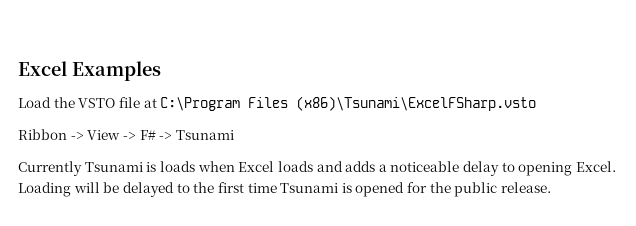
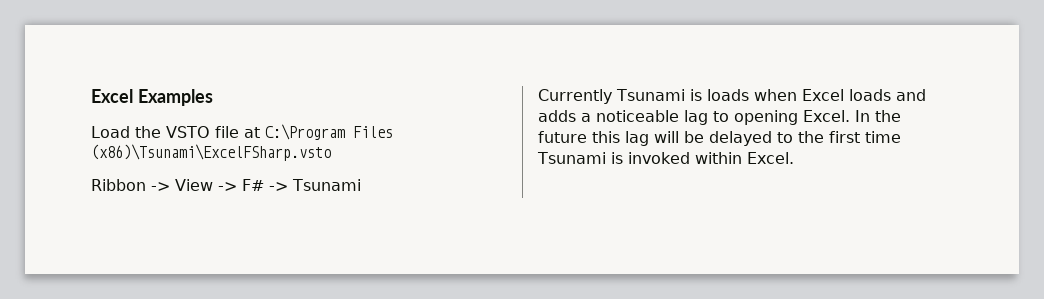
[463,161,500,176] delay -> [684,110,708,125] lag
[18,182,71,197] Loading -> [855,110,901,122] [538,131,649,146] In the future this lag
[355,182,552,197] opened for the public release. -> [627,152,794,164] invoked within Excel.

